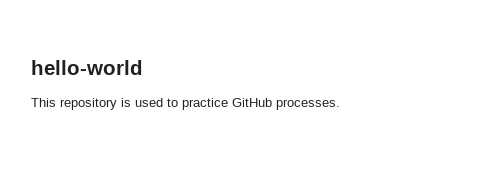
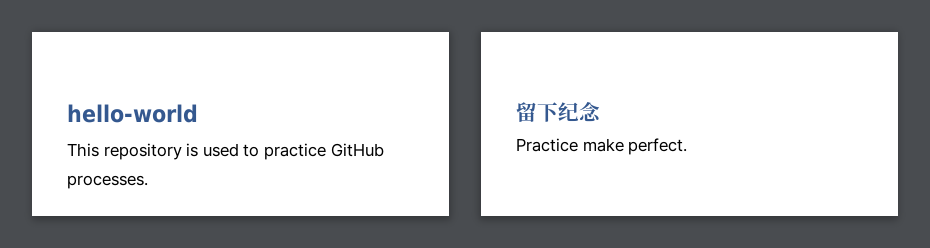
(340, 104) none -> [516,101,601,122] [516,138,688,155] // 留下纪念 // Practice make perfect.

